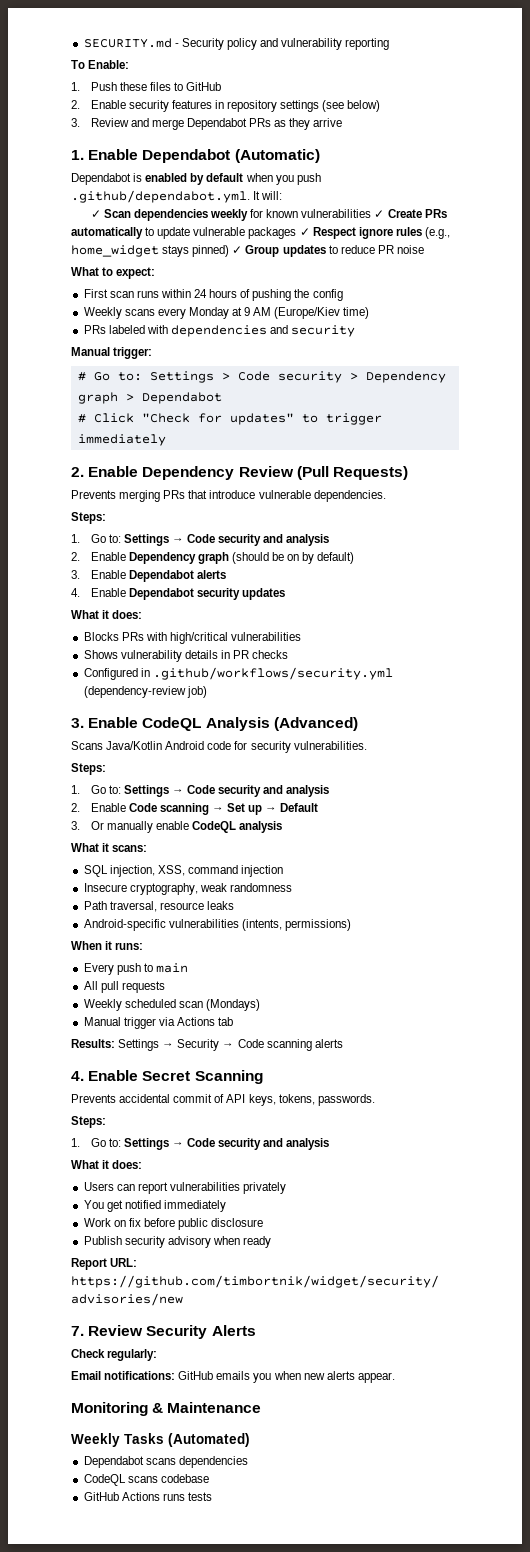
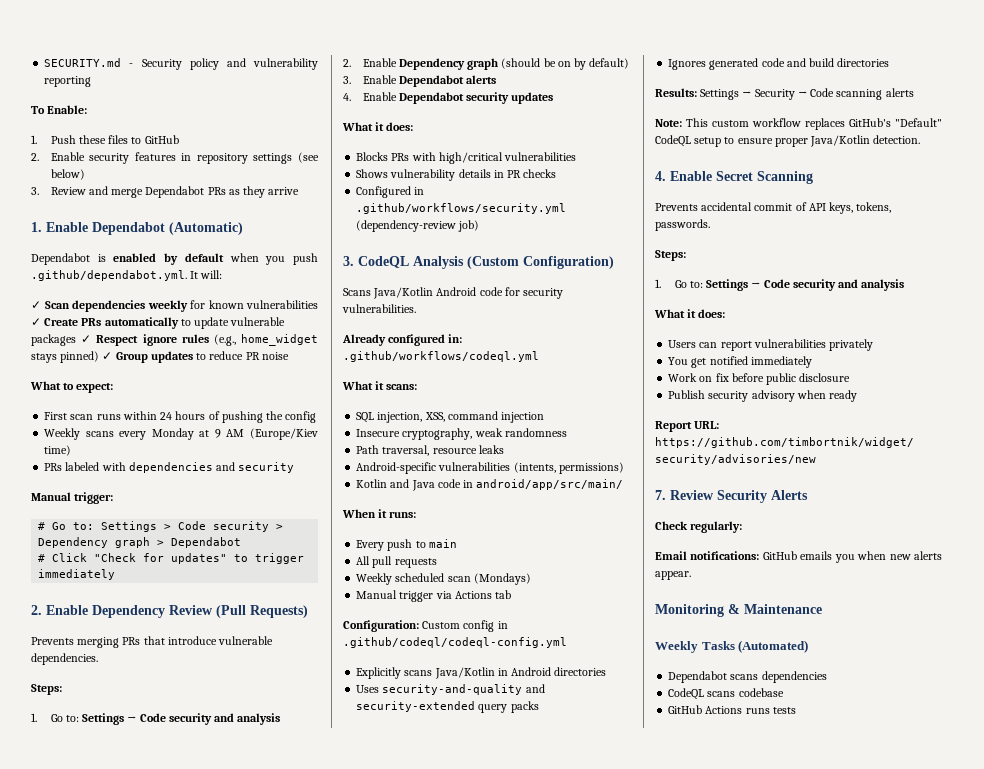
[88,717,139,728] Enable -> (354, 261) none
[273,717,358,731] (Advanced) -> [467,256,614,269] (Custom Configuration)
[71,763,106,775] [71,785,330,797] [71,803,319,815] [71,821,283,833] Steps: // 1. Go to: Settings → Code security and analysis // 2. Enable Code scanning → Set up → Default // 3. Or manually enable CodeQL analysis -> [342,334,463,346] [343,351,539,362] Already configured in: .github/workflows/codeql.yml
(351, 925) none -> [356,479,624,491] // Kotlin and Java code in android/app/src/main/
(234, 1021) none -> [343,620,508,632] [343,637,567,648] [356,667,607,679] [356,684,545,695] [356,701,539,713] [668,58,890,70] // Configuration: Custom config in .github/codeql/codeql-config.yml // Explicitly scans Java/Kotlin in Android directories // Uses security-and-quality and security-extended query packs // Ignores generated code and build directories
(343, 1043) none -> [655,118,942,130] [655,135,921,147] // Note: This custom workflow replaces GitHub's "Default" CodeQL setup to ensure proper Java/Kotlin detection.

